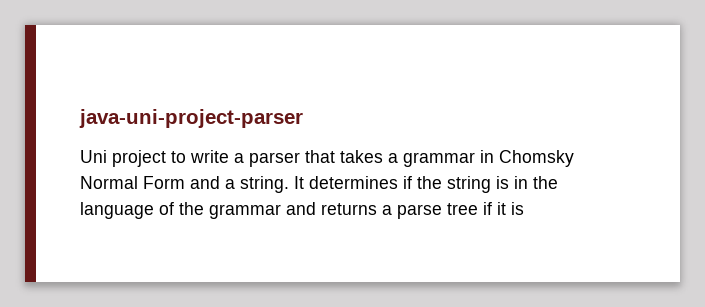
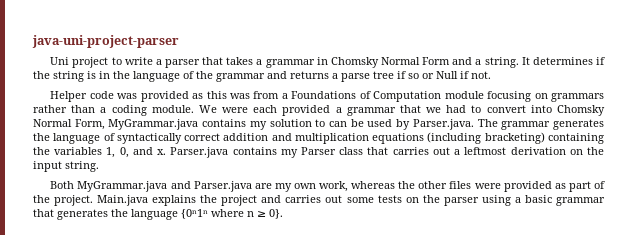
[497,202,524,215] it is -> [408,71,491,79] [50,91,605,102] [33,105,606,116] [33,119,605,130] [33,132,604,144] [33,147,604,158] [33,161,99,172] [50,181,606,192] [33,195,605,206] [33,209,283,220] so or Null if not. // Helper code was provided as this was from a Foundations of Computation module focusing on grammars rather than a coding module. We were each provided a grammar that we had to convert into Chomsky Normal Form, MyGrammar.java contains my solution to can be used by Parser.java. The grammar generates the language of syntactically correct addition and multiplication equations (including bracketing) containing the variables 1, 0, and x. Parser.java contains my Parser class that carries out a leftmost derivation on the input string. // Both MyGrammar.java and Parser.java are my own work, whereas the other files were provided as part of the project. Main.java explains the project and carries out some tests on the parser using a basic grammar that generates the language {0ⁿ1ⁿ where n ≥ 0}.

